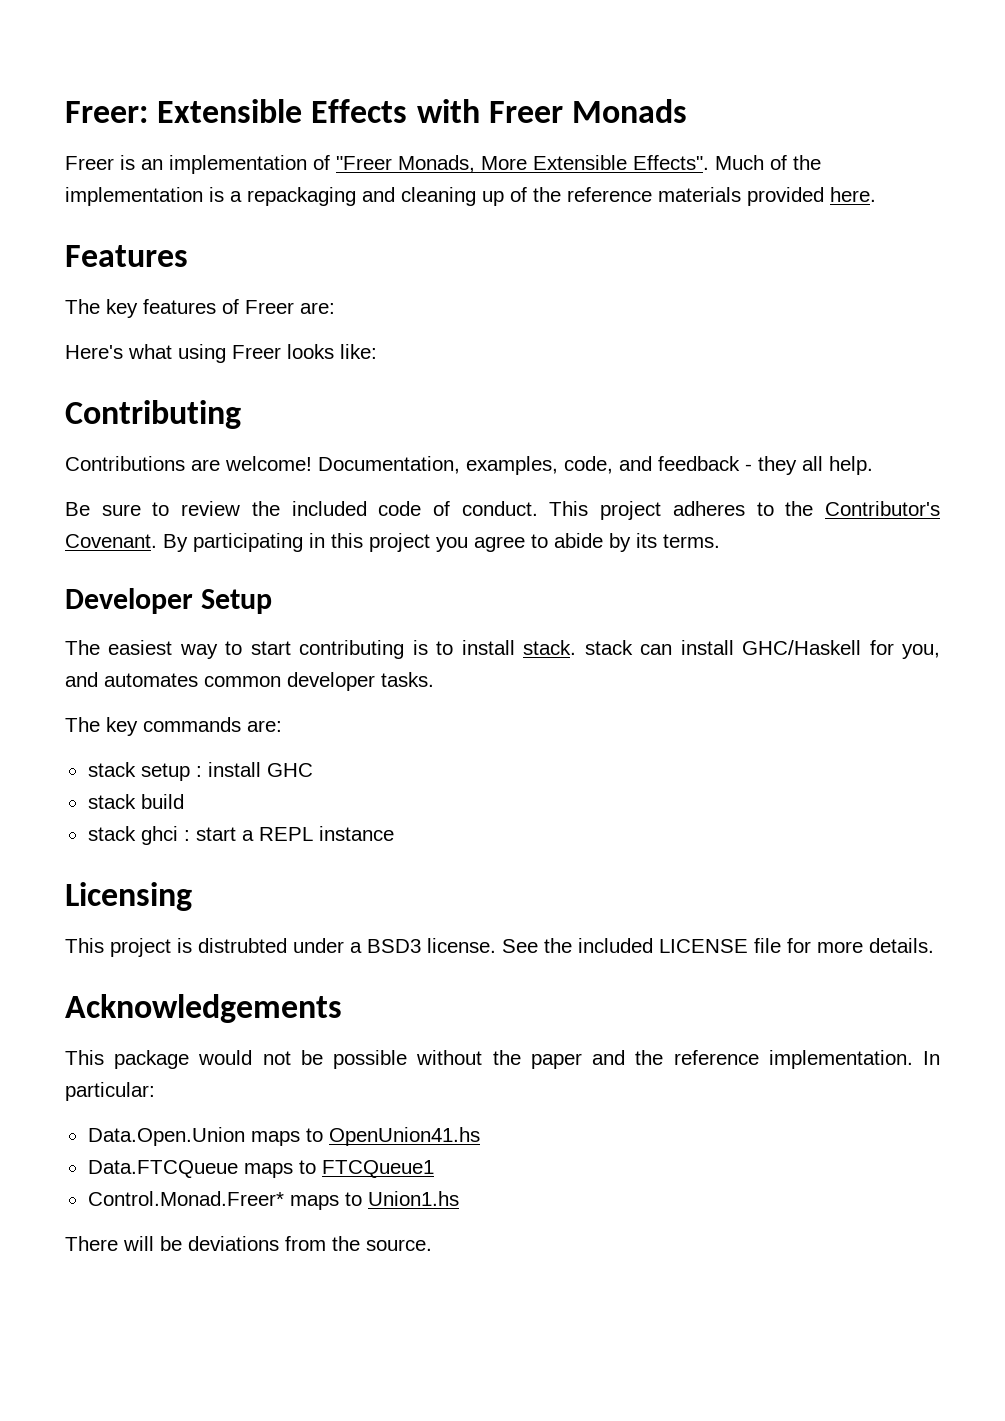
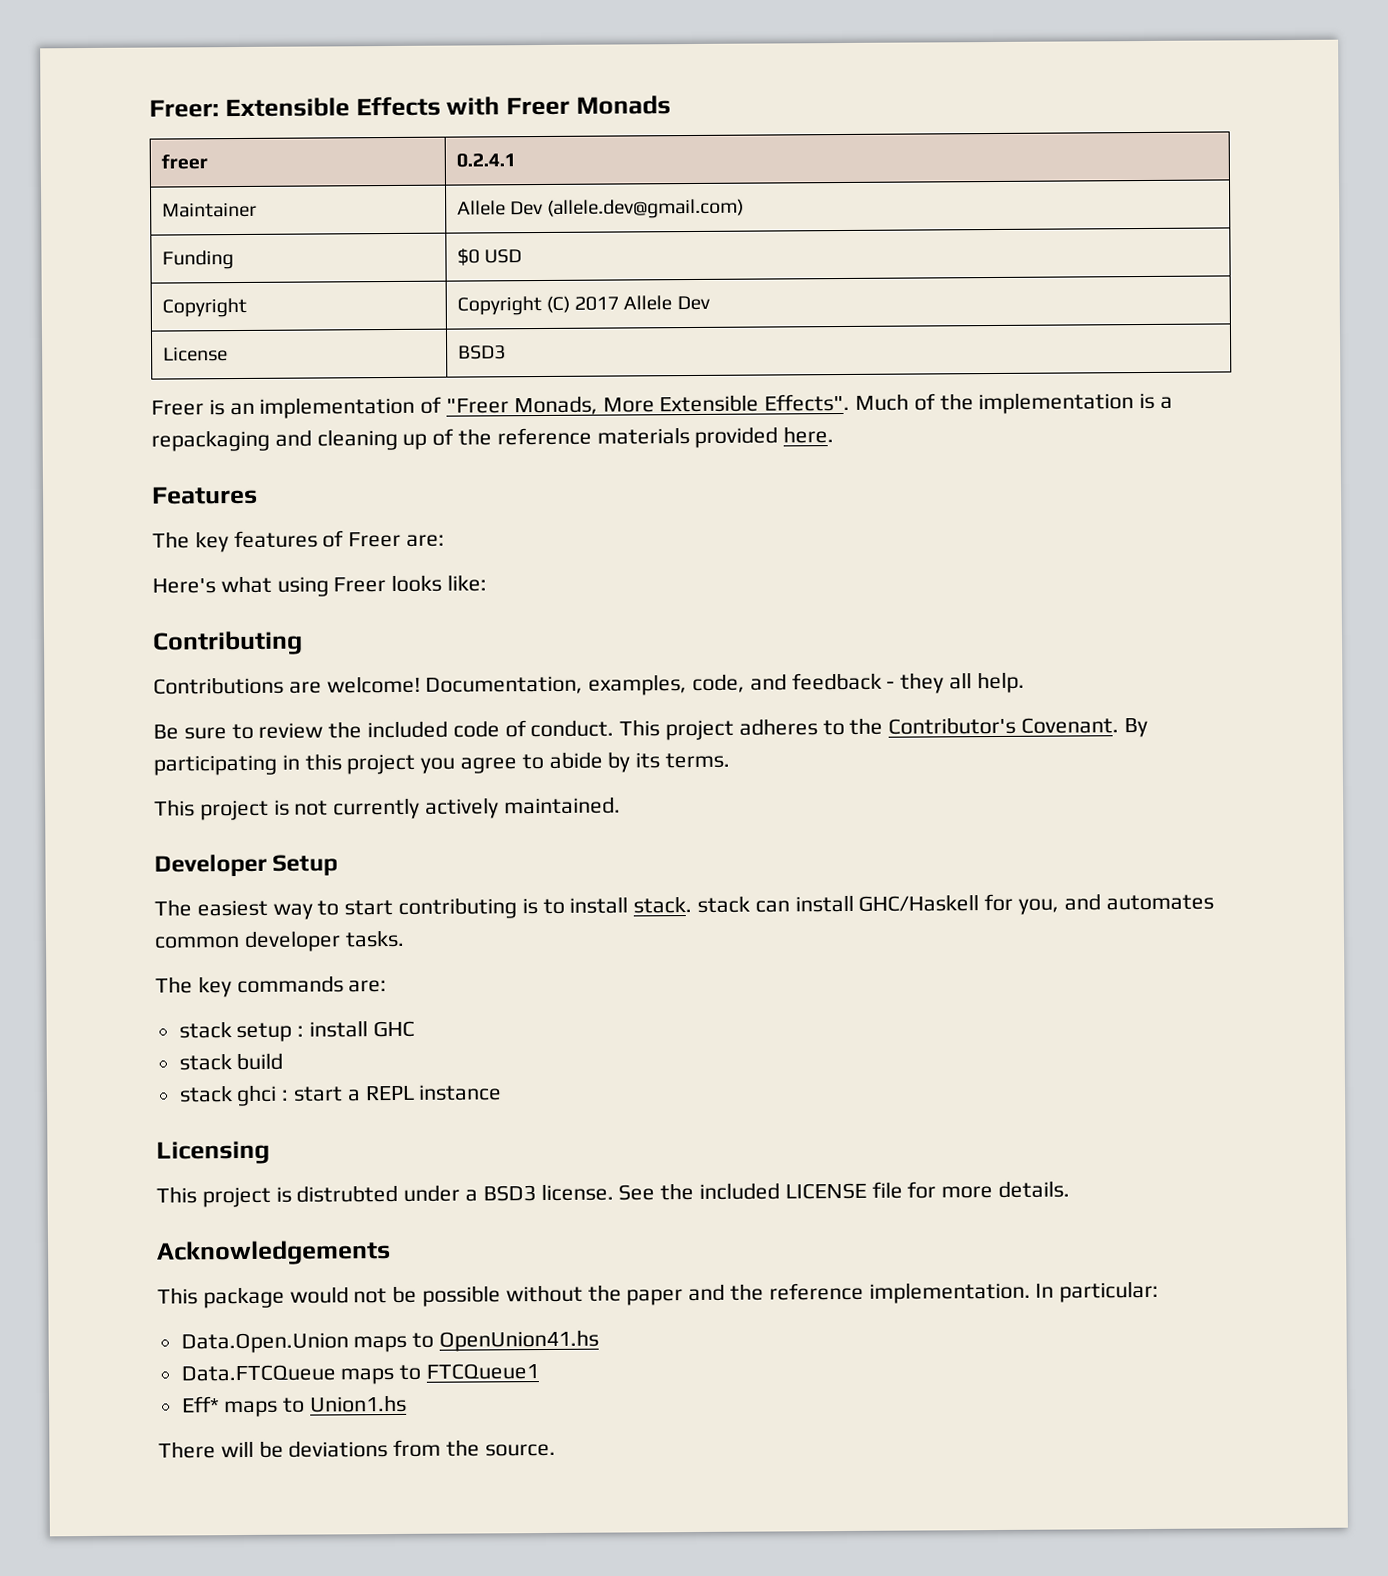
(687, 111) none -> [160,154,208,170] [455,153,516,168] [161,202,257,218] [456,198,745,219] [161,250,234,270] [456,248,522,266] [161,297,247,318] [456,295,710,316] [162,347,228,362] [457,345,506,360] // freer | 0.2.4.1 // Maintainer | Allele Dev (allele.dev@gmail.com) // Funding | $0 USD // Copyright | Copyright (C) 2017 Allele Dev // License | BSD3
(720, 541) none -> [154,796,621,821] // This project is not currently actively maintained.
[87,1191,284,1206] Control.Monad.Freer* -> [181,1396,220,1413] Eff*

